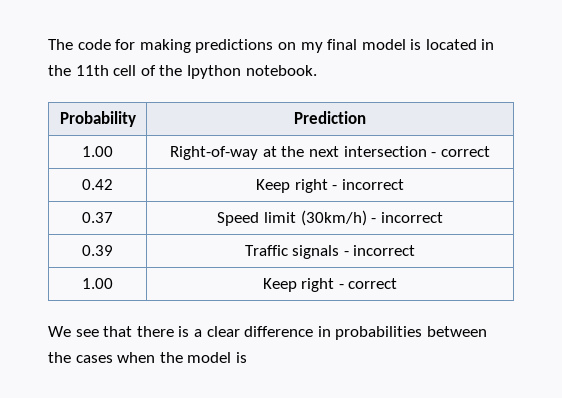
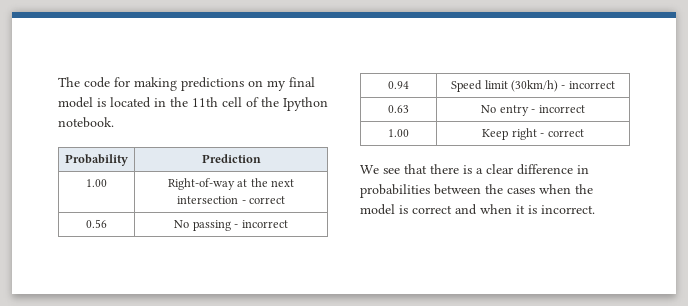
[82,179,113,190] [256,179,404,193] [82,212,113,223] 0.42 | Keep right - incorrect // 0.37 -> [86,219,107,228] [174,220,288,231] [388,81,409,89] 0.56 | No passing - incorrect // 0.94
[82,245,113,256] [244,245,340,259] 0.39 | Traffic signals -> [388,105,409,113] [481,105,529,116] 0.63 | No entry
(247, 357) none -> [412,204,595,215] correct and when it is incorrect.

